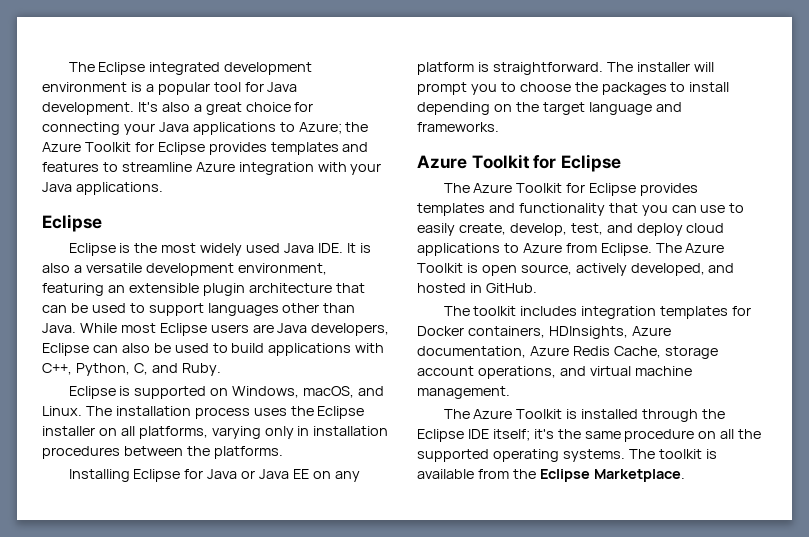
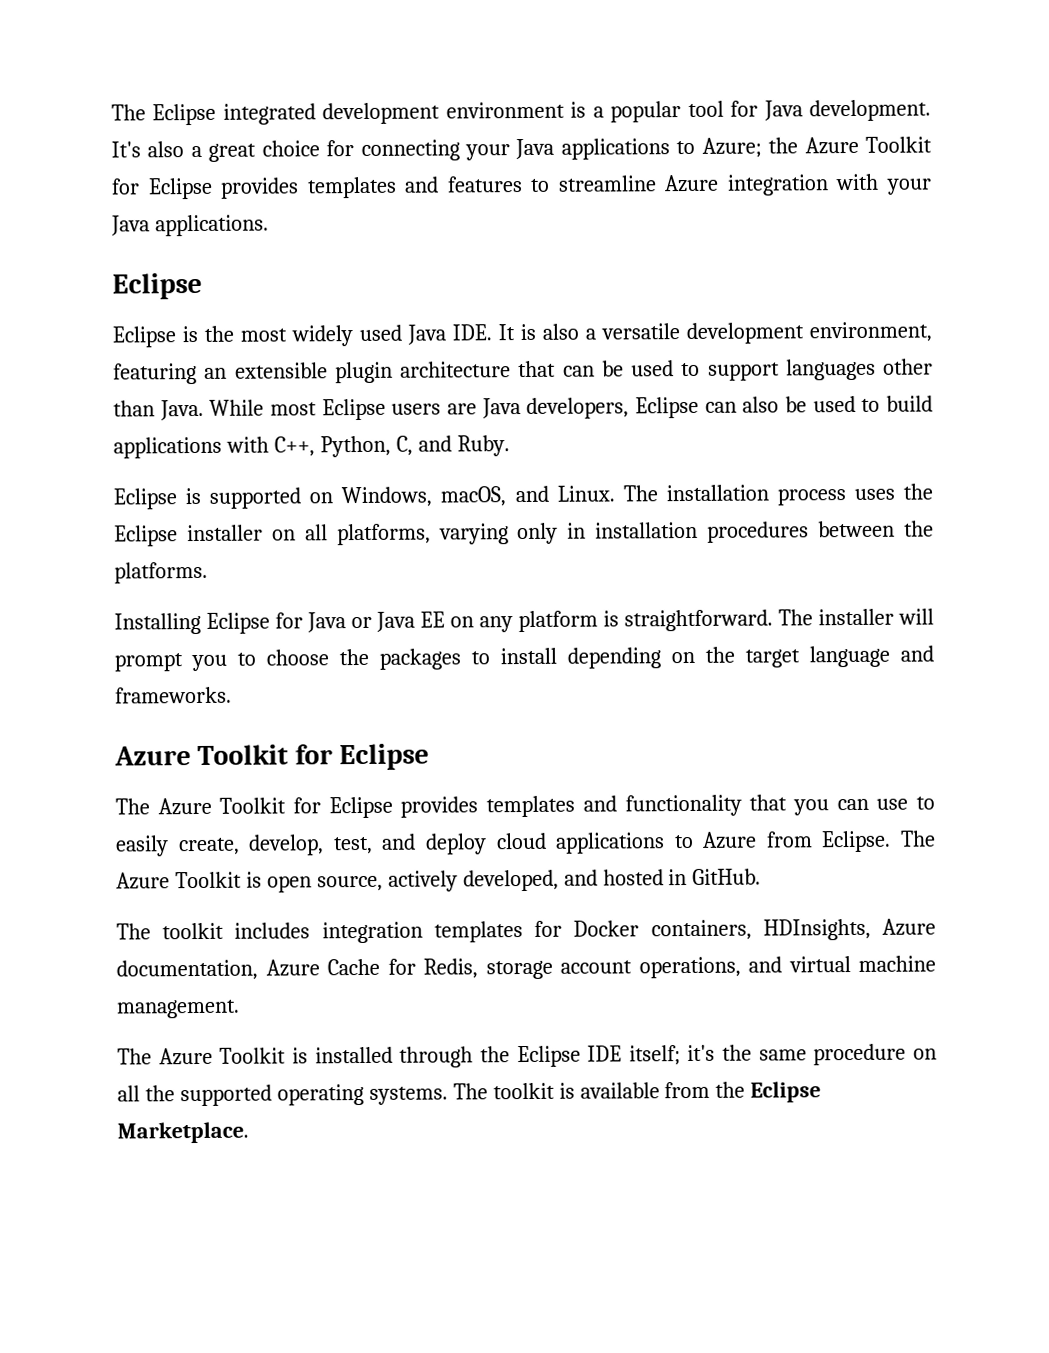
[572,346,661,358] Redis Cache, -> [327,958,478,979] Cache for Redis,

